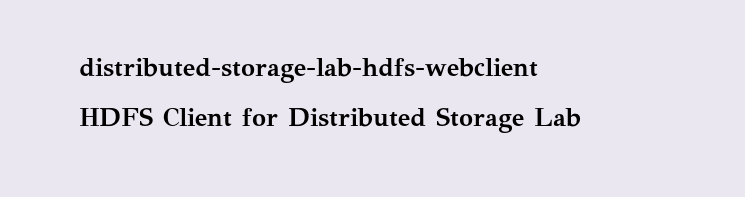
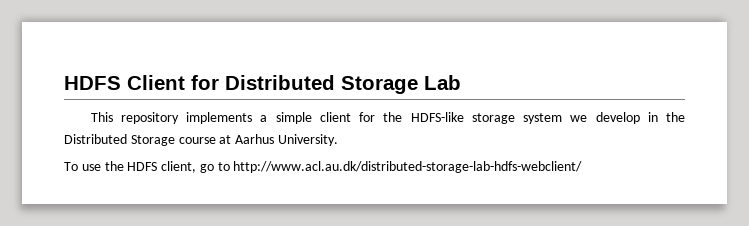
[79,58,538,83] distributed-storage-lab-hdfs-webclient // -> (64, 83) none
(581, 117) none -> [90,112,685,124] [64,134,338,146] [64,161,583,173] // This repository implements a simple client for the HDFS-like storage system we develop in the Distributed Storage course at Aarhus University. // To use the HDFS client, go to http://www.acl.au.dk/distributed-storage-lab-hdfs-webclient/

